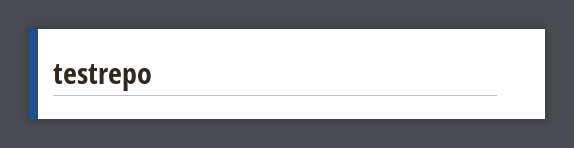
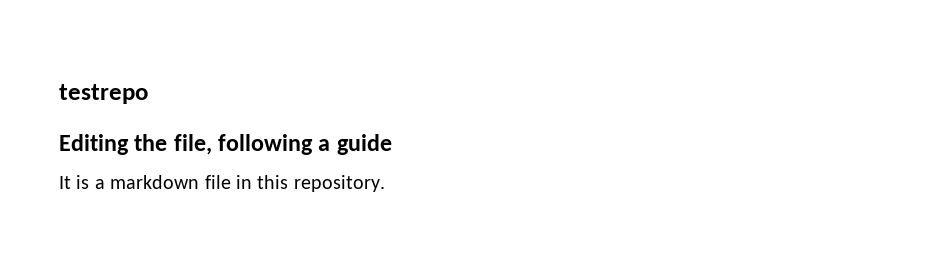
(152, 77) none -> [59,134,392,155] [59,175,385,192] // Editing the file, following a guide // It is a markdown file in this repository.

